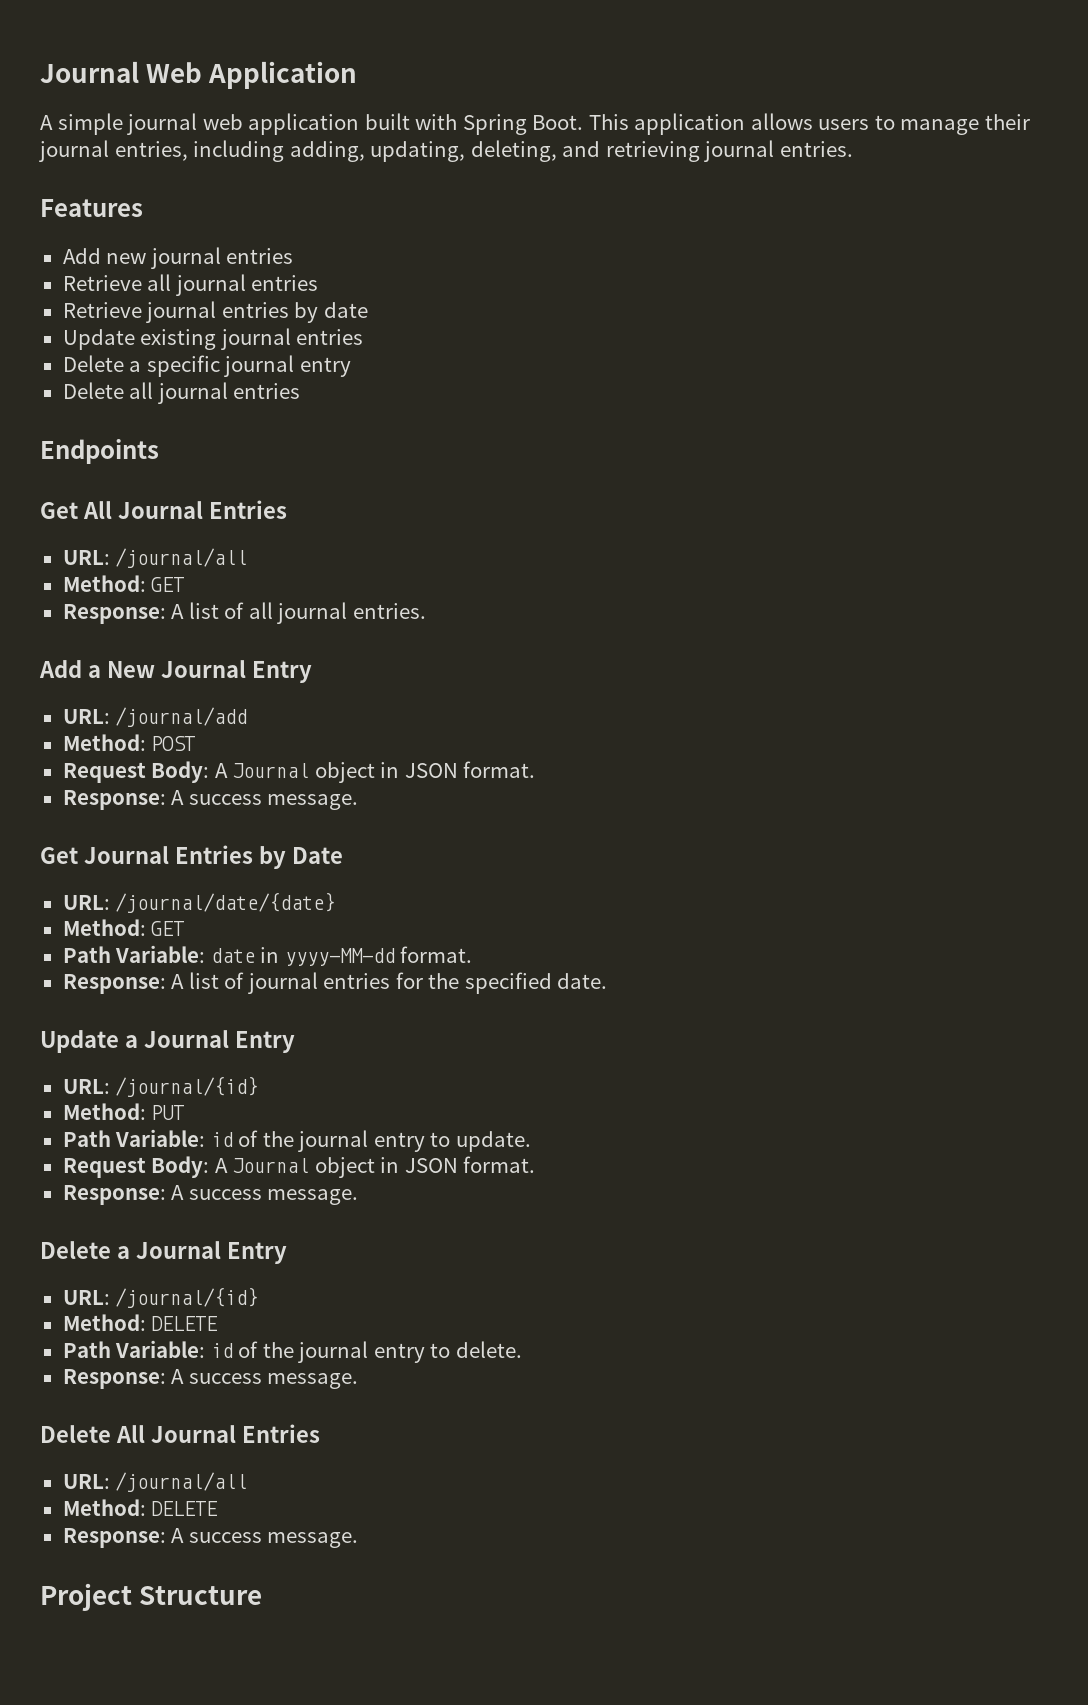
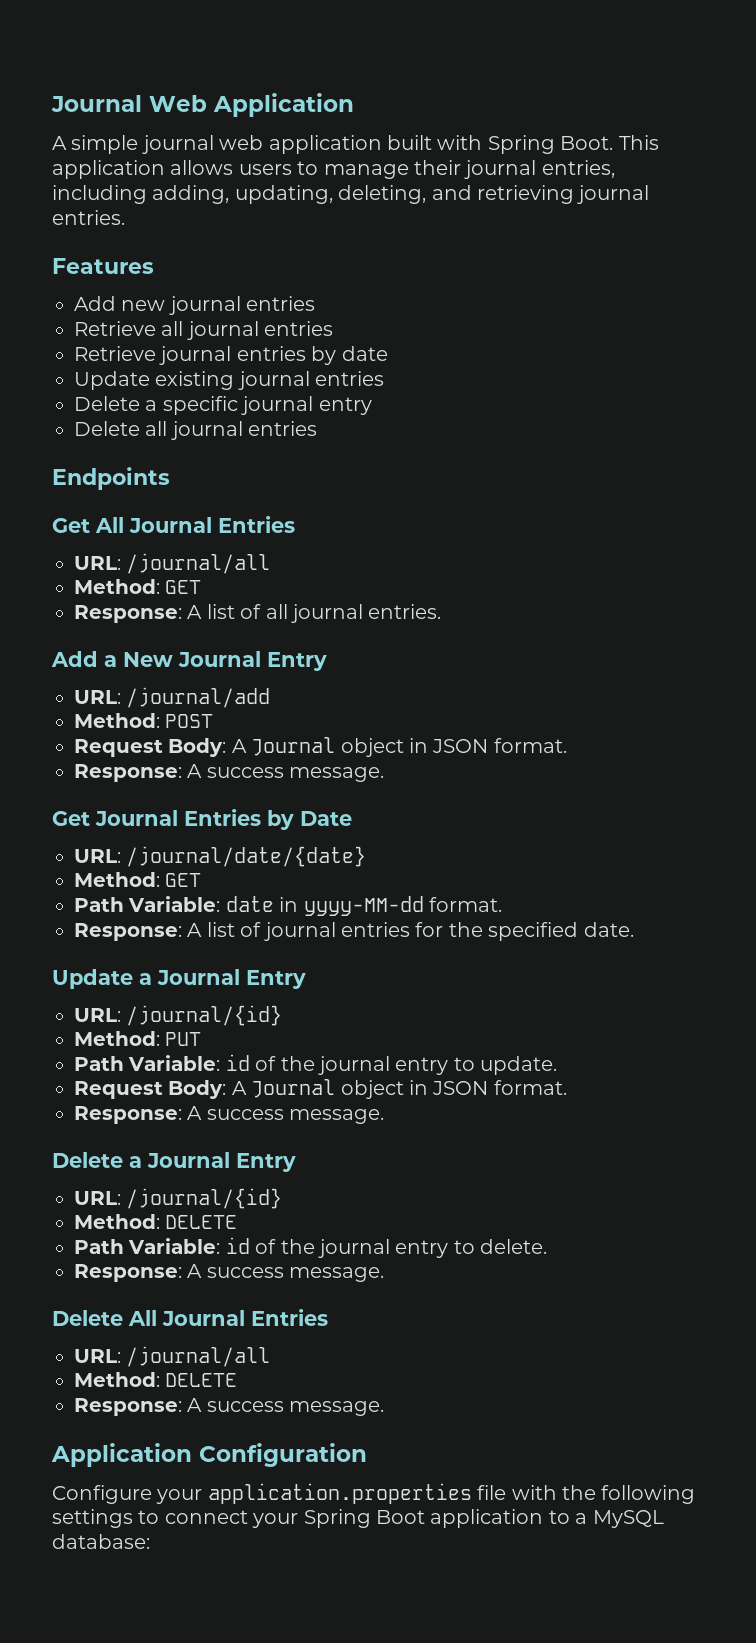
[40,1583,263,1611] Project Structure -> [51,1443,367,1467] [52,1483,696,1504] [52,1509,664,1528] [52,1534,150,1549] Application Configuration // Configure your application.properties file with the following settings to connect your Spring Boot application to a MySQL database:

